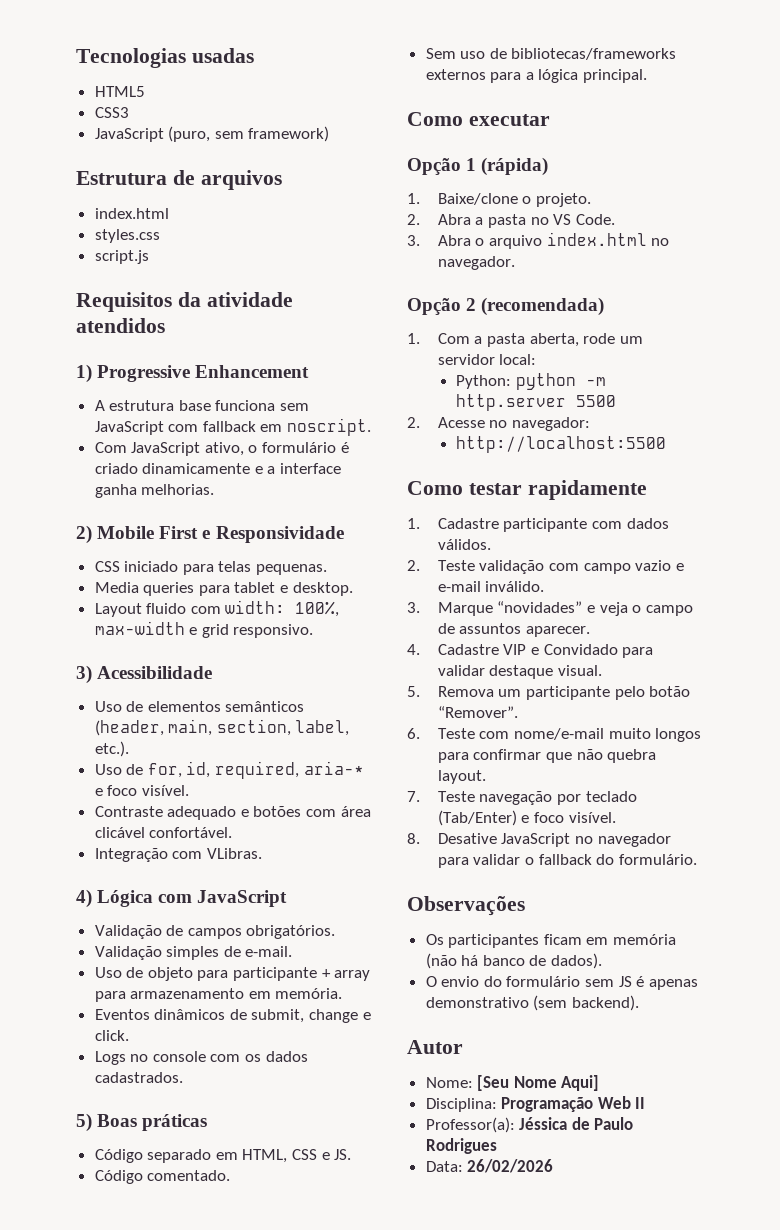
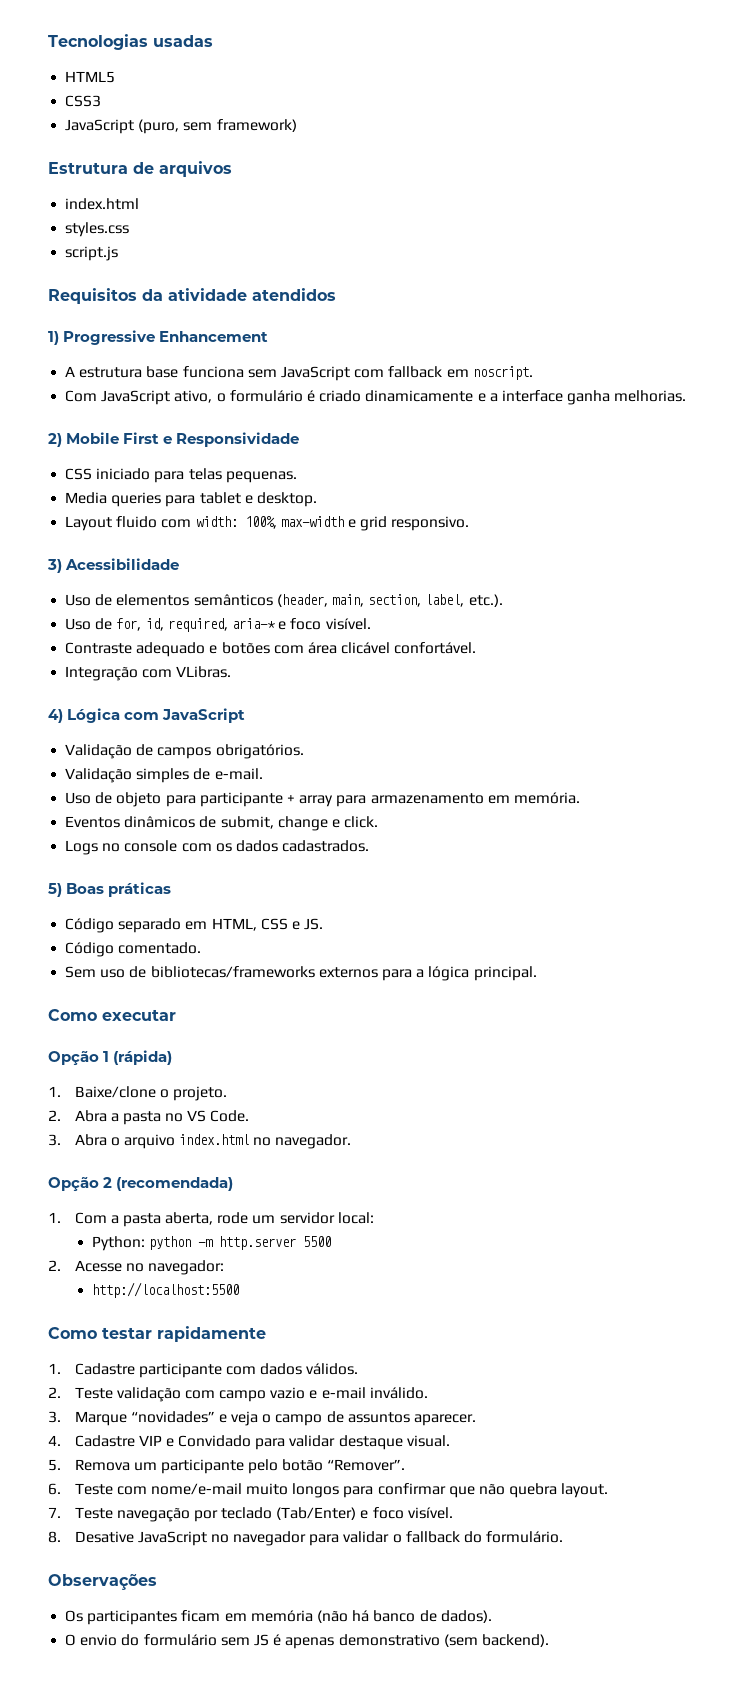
[407,1040,463,1054] [425,1075,600,1091] [425,1096,646,1112] [425,1117,634,1133] [425,1138,497,1154] [425,1159,554,1173] // Autor // Nome: [Seu Nome Aqui] // Disciplina: Programação Web II // Professor(a): Jéssica de Paulo Rodrigues // Data: 26/02/2026 -> (549, 1640) none

